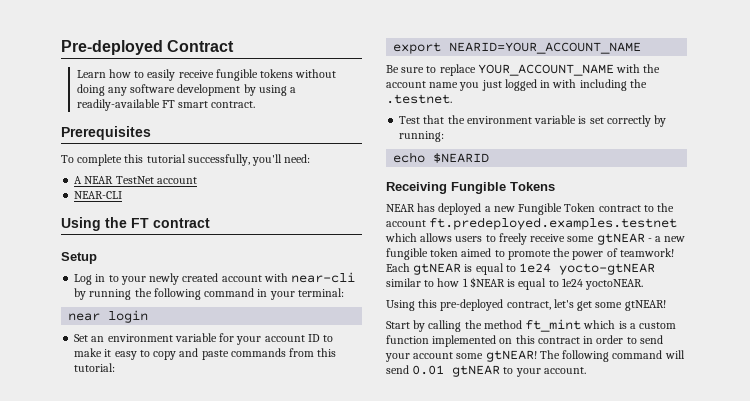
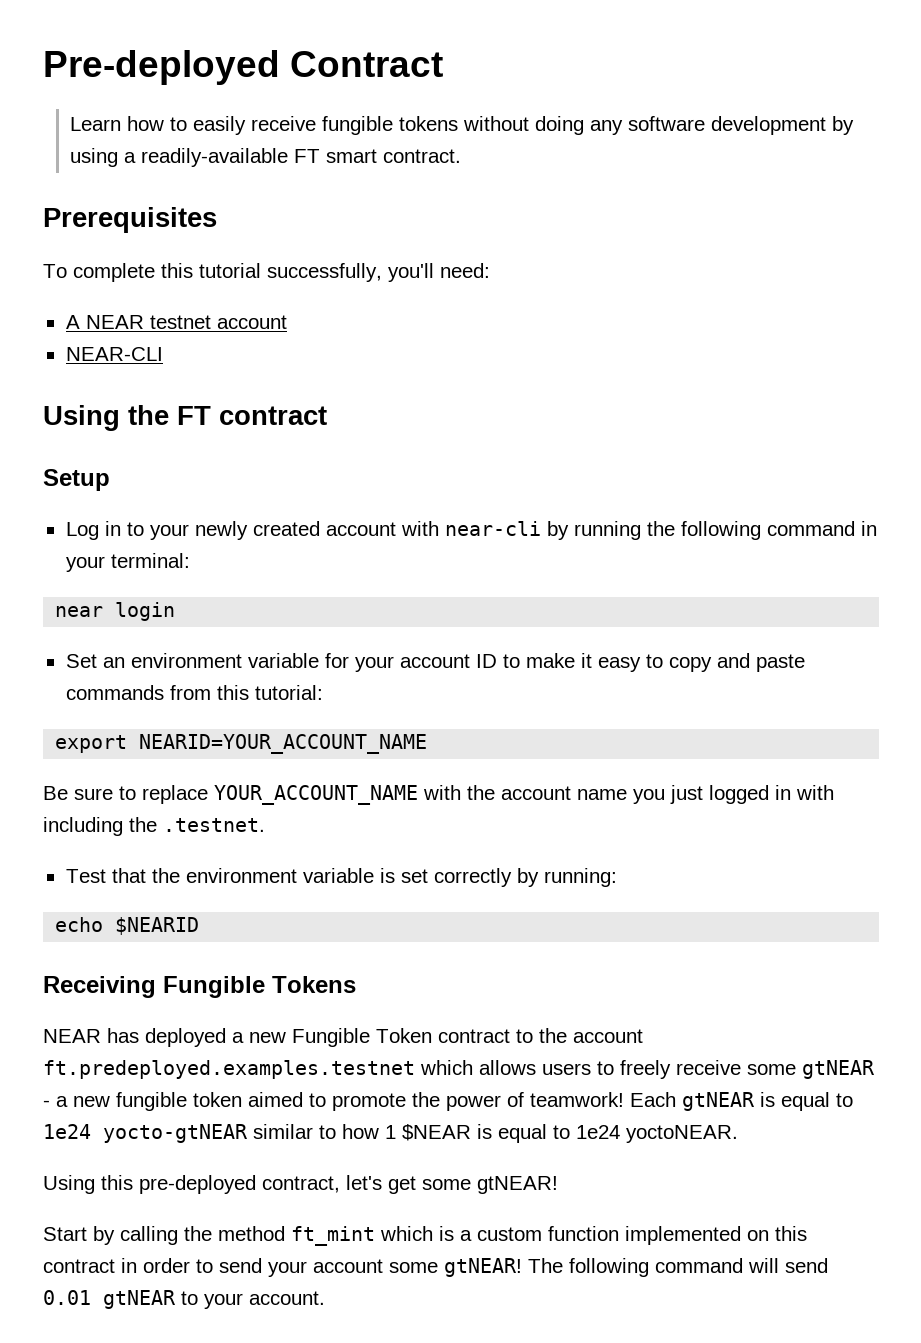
[115,176,154,184] TestNet -> [149,315,211,329] testnet

